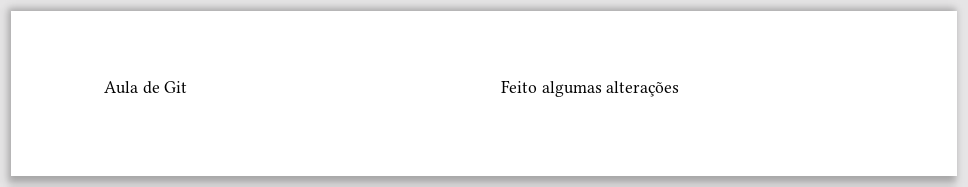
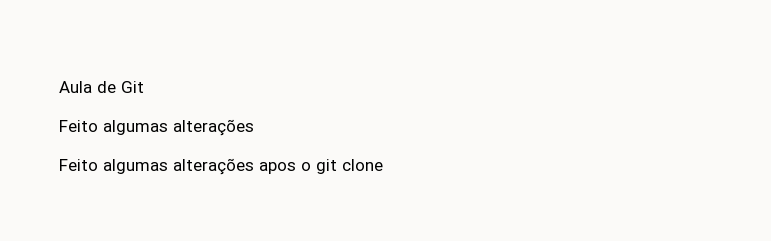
(680, 89) none -> [59,158,383,175] // Feito algumas alterações apos o git clone

